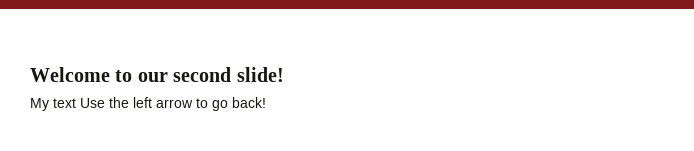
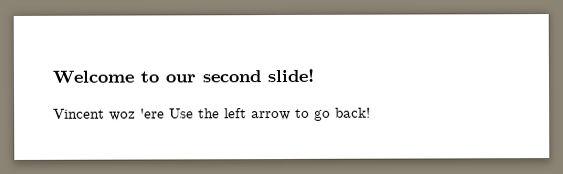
[30,98,76,111] My text -> [53,108,165,121] Vincent woz 'ere

